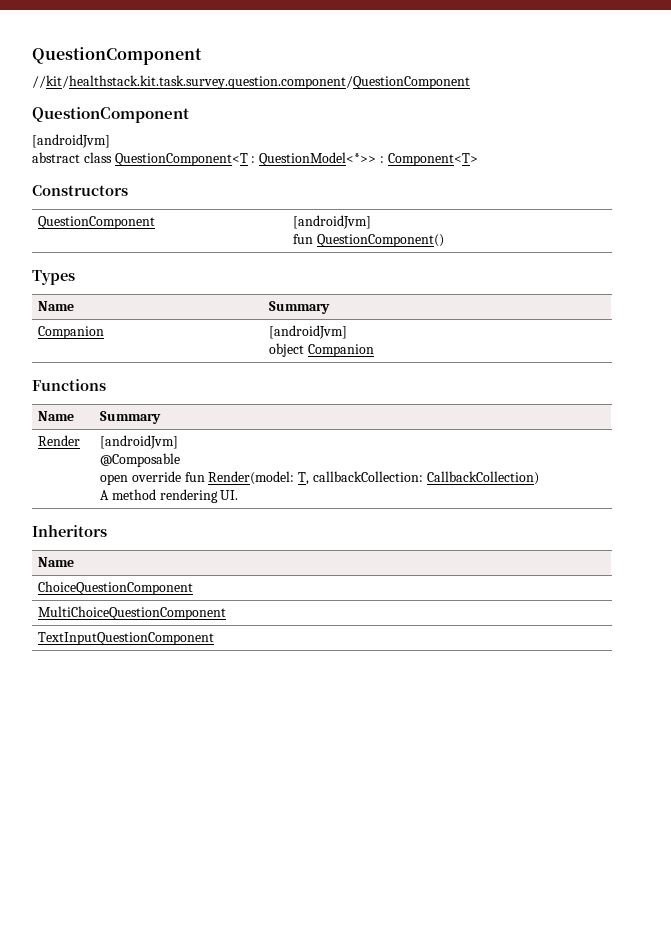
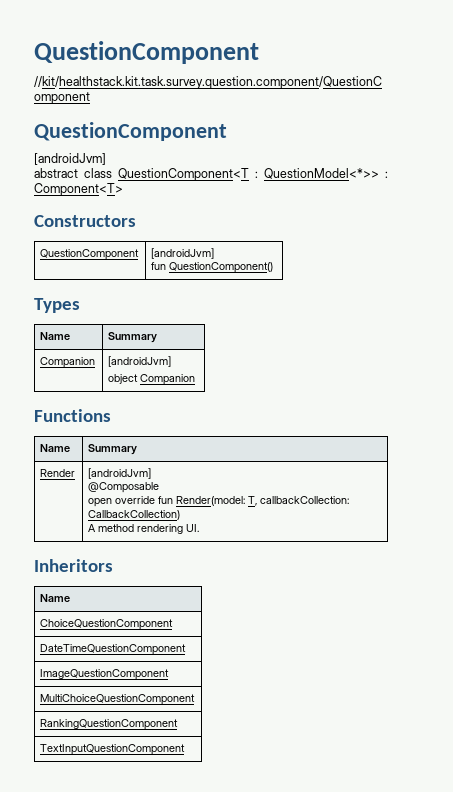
(194, 588) none -> [40,644,187,655] [40,669,170,680] // DateTimeQuestionComponent // ImageQuestionComponent
(227, 613) none -> [40,719,179,730] // RankingQuestionComponent

